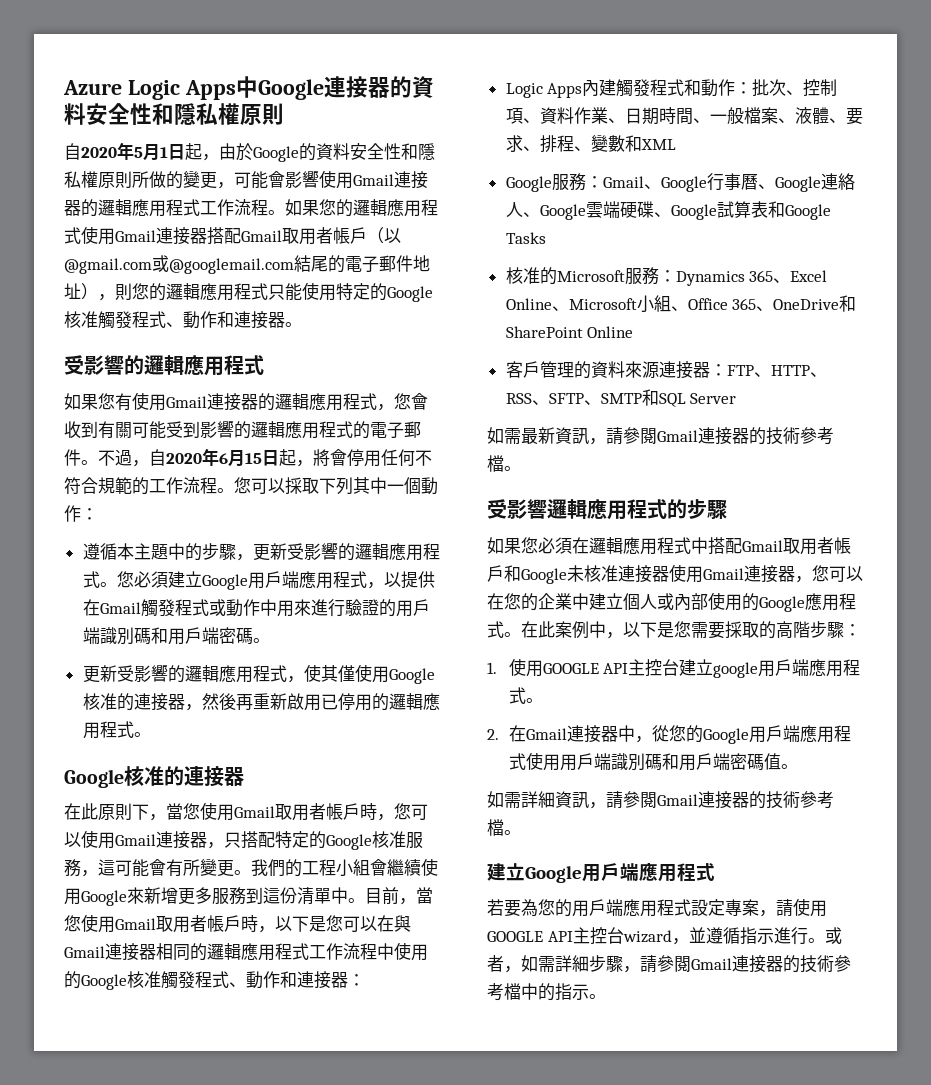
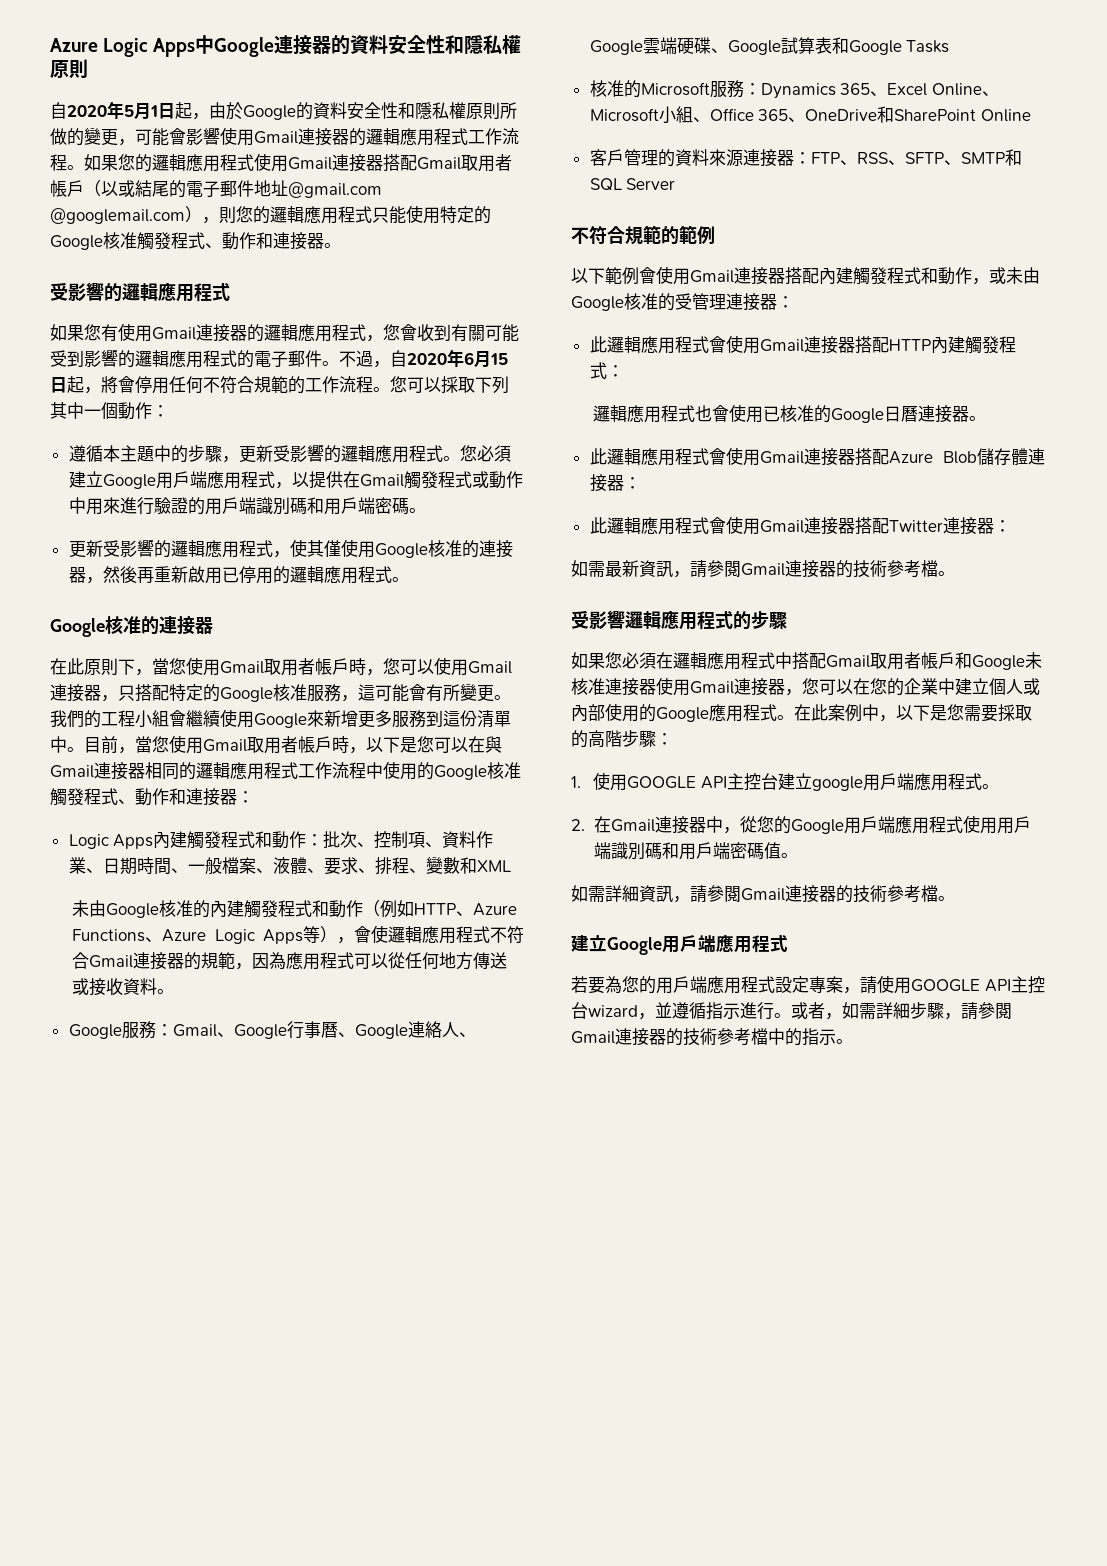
[64,255,294,274] @gmail.com或@googlemail.com -> [118,180,135,197] 或
(81, 291) none -> [288,182,382,198] [50,208,185,224] @gmail.com @googlemail.com
(676, 144) none -> [72,900,518,918] [72,925,524,944] [72,952,508,970] [72,978,175,996] // 未由Google核准的內建觸發程式和動作（例如HTTP、Azure Functions、Azure Logic Apps等），會使邏輯應用程式不符合Gmail連接器的規範，因為應用程式可以從任何地方傳送或接收資料。
[770,365,827,377] HTTP、 -> (857, 162) none
(737, 398) none -> [571,225,715,245] [571,266,1040,285] [571,293,794,311] [589,335,1016,354] [589,362,624,379] [593,404,987,423] [589,447,1045,466] [589,474,641,492] [589,516,1011,535] // 不符合規範的範例 // 以下範例會使用Gmail連接器搭配內建觸發程式和動作，或未由Google核准的受管理連接器： // 此邏輯應用程式會使用Gmail連接器搭配HTTP內建觸發程式： // 邏輯應用程式也會使用已核准的Google日曆連接器。 // 此邏輯應用程式會使用Gmail連接器搭配Azure Blob儲存體連接器： // 此邏輯應用程式會使用Gmail連接器搭配Twitter連接器：

